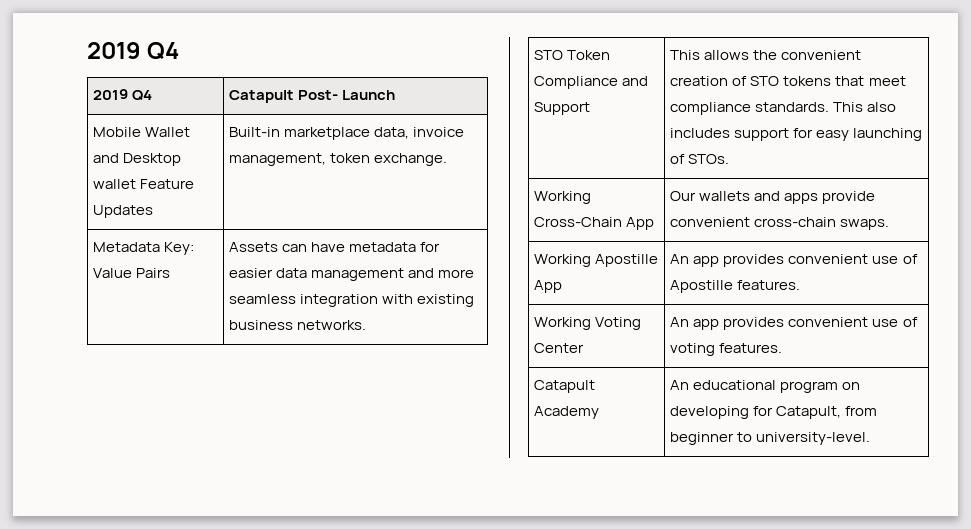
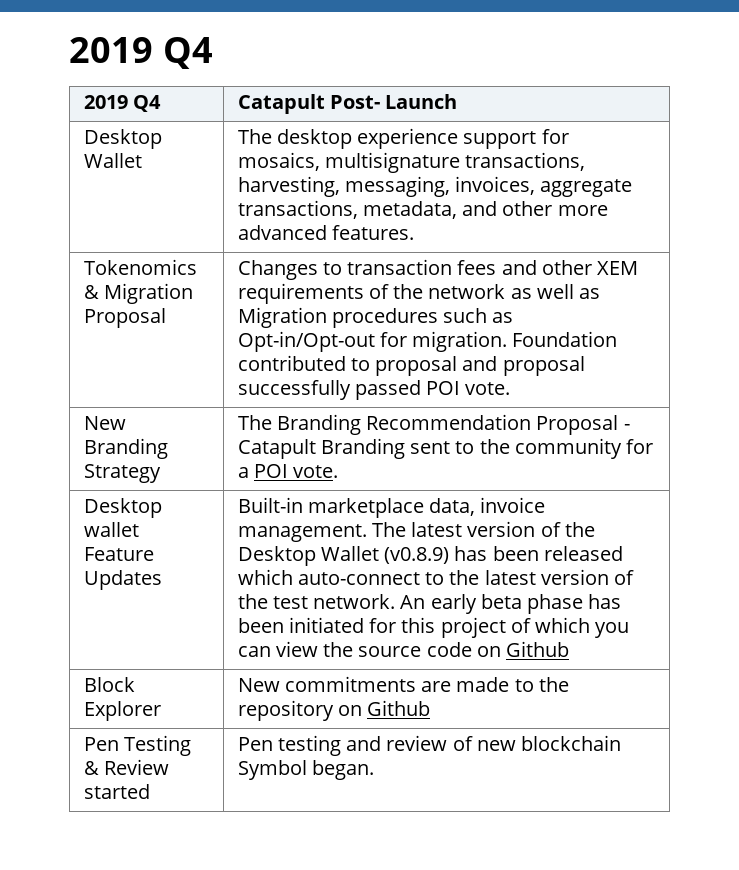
[93,127,191,137] [93,153,120,163] Mobile Wallet and -> [83,129,162,149] [83,153,142,168] [237,128,569,149] [237,152,586,173] [237,176,633,197] [237,200,608,219] [237,225,414,240] [83,259,197,275] [83,283,193,304] [83,308,166,328] [237,259,639,280] [237,283,601,304] [237,307,514,328] [237,331,618,352] [237,355,585,376] [237,380,511,400] [83,416,126,430] [83,438,168,459] [83,464,161,483] [237,414,630,435] [237,438,654,459] [237,464,339,478] Desktop Wallet | The desktop experience support for mosaics, multisignature transactions, harvesting, messaging, invoices, aggregate transactions, metadata, and other more advanced features. // Tokenomics & Migration Proposal | Changes to transaction fees and other XEM requirements of the network as well as Migration procedures such as Opt-in/Opt-out for migration. Foundation contributed to proposal and proposal successfully passed POI vote. // New Branding Strategy | The Branding Recommendation Proposal - Catapult Branding sent to the community for a POI vote. //
[229,153,448,166] [93,242,195,255] [93,268,171,278] [229,242,441,252] [229,268,475,281] [229,294,475,307] [229,320,367,330] [534,50,611,60] [534,76,649,89] [534,102,591,115] [670,50,862,60] [670,76,906,86] [670,102,897,115] [670,128,923,141] [670,154,730,164] [534,191,592,204] [534,217,655,230] [670,191,876,204] [670,217,890,230] [534,254,659,267] [534,280,563,293] [670,254,918,267] [670,280,801,293] [534,317,642,330] [534,343,585,353] [670,317,918,330] [670,343,783,356] [534,380,596,393] [534,406,600,419] [670,380,861,393] [670,406,878,419] [670,432,871,445] management, token exchange. // Metadata Key: Value Pairs | Assets can have metadata for easier data management and more seamless integration with existing business networks. // STO Token Compliance and Support | This allows the convenient creation of STO tokens that meet compliance standards. This also includes support for easy launching of STOs. // Working Cross-Chain App | Our wallets and apps provide convenient cross-chain swaps. // Working Apostille App | An app provides convenient use of Apostille features. // Working Voting Center | An app provides convenient use of voting features. // Catapult Academy | An educational program on developing for Catapult, from beginner to university-level. -> [237,521,595,542] [237,546,623,566] [237,569,635,585] [237,594,622,614] [237,617,630,638] [237,641,570,657] [83,677,135,692] [83,701,161,721] [237,676,569,692] [237,700,431,721] [83,735,191,756] [83,759,169,775] [83,784,150,799] [237,735,622,756] [237,760,374,780] management. The latest version of the Desktop Wallet (v0.8.9) has been released which auto-connect to the latest version of the test network. An early beta phase has been initiated for this project of which you can view the source code on Github // Block Explorer | New commitments are made to the repository on Github // Pen Testing & Review started | Pen testing and review of new blockchain Symbol began.

